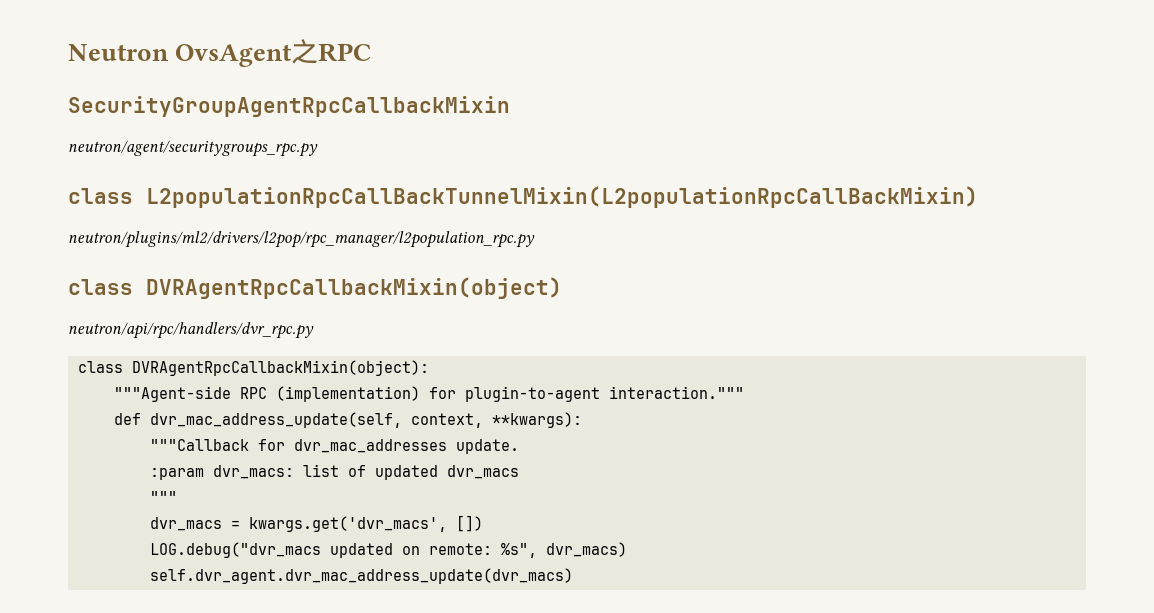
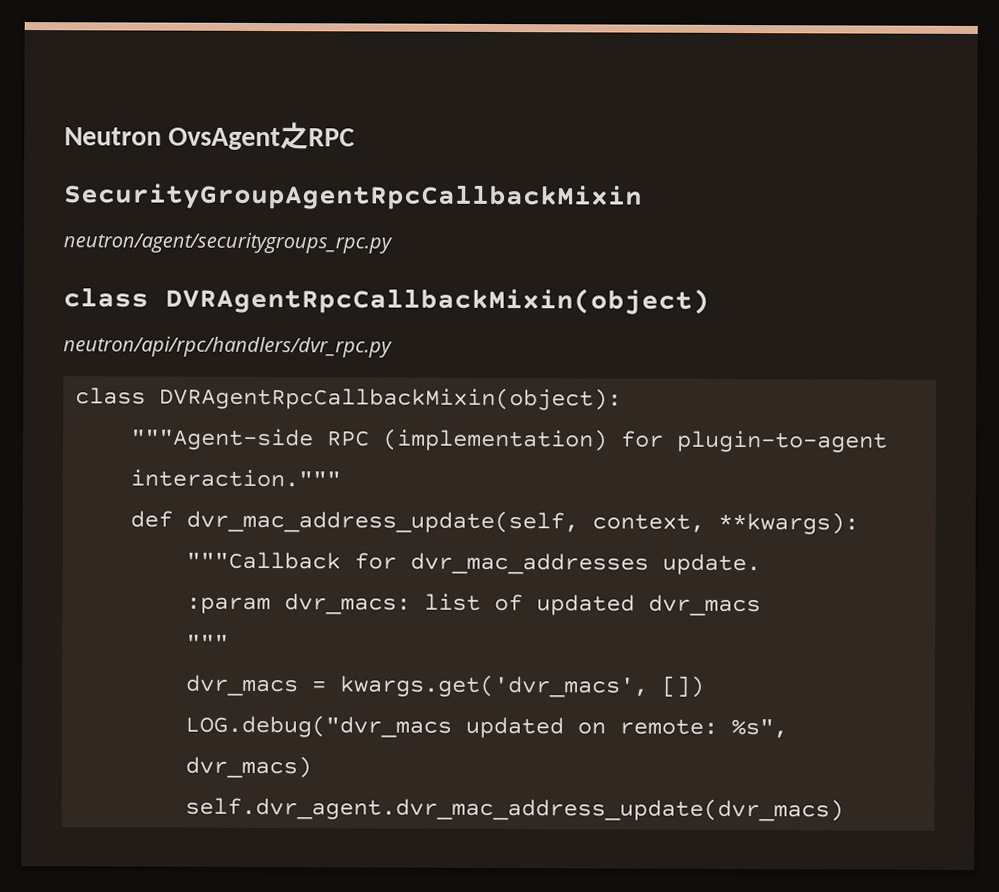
[68,186,978,208] [68,231,535,248] // class L2populationRpcCallBackTunnelMixin(L2populationRpcCallBackMixin) // neutron/plugins/ml2/drivers/l2pop/rpc_manager/l2population_rpc.py -> (393, 243) none

